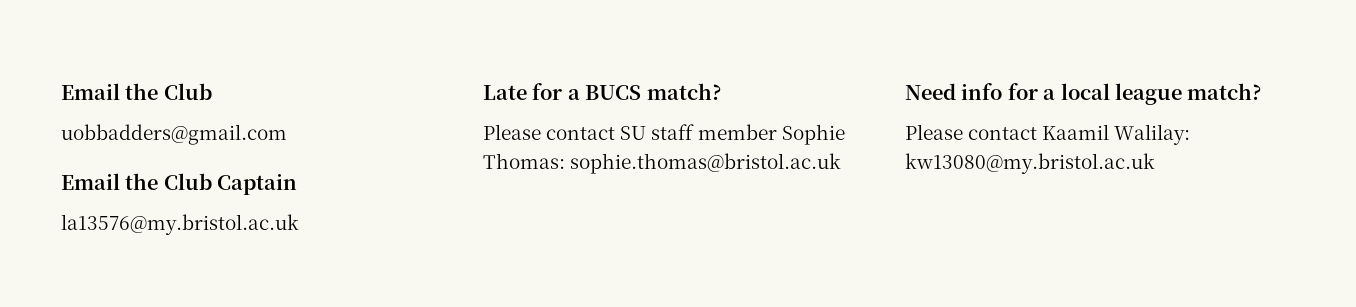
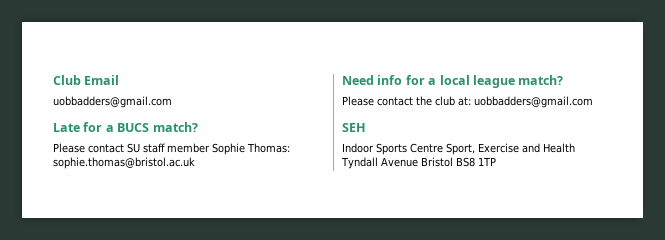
[61,83,212,100] [61,124,287,145] [61,173,298,195] [61,214,299,235] Email the Club // uobbadders@gmail.com // Email the Club Captain // la13576@my.bristol.ac.uk -> [53,75,120,85] [53,96,172,108] Club Email // uobbadders@gmail.com
[1042,124,1191,145] [905,153,1155,174] Kaamil Walilay: kw13080@my.bristol.ac.uk -> [416,96,593,108] [342,123,366,132] [342,143,575,155] [341,157,496,169] the club at: uobbadders@gmail.com // SEH // Indoor Sports Centre Sport, Exercise and Health Tyndall Avenue Bristol BS8 1TP

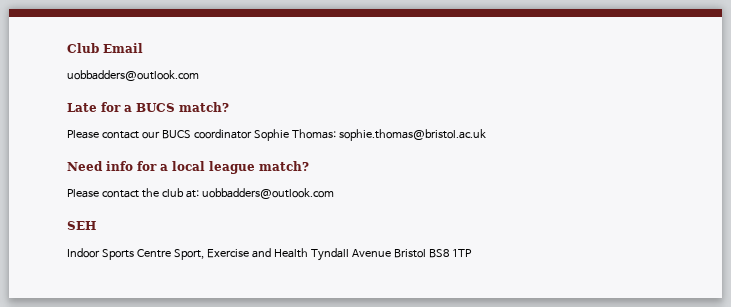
[53,96,172,108] uobbadders@gmail.com -> [67,70,199,81] uobbadders@outlook.com
[127,143,210,153] SU staff member -> [141,129,252,139] our BUCS coordinator
[474,96,593,108] uobbadders@gmail.com -> [201,188,334,199] uobbadders@outlook.com

